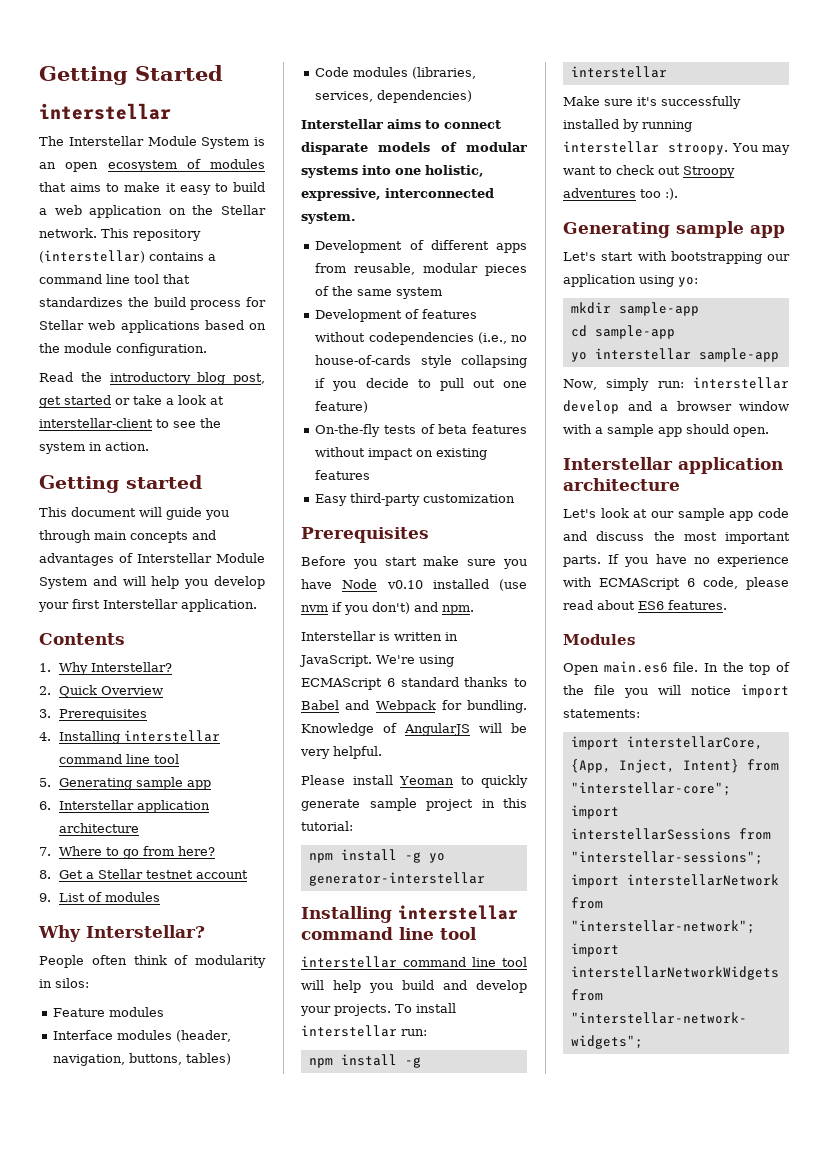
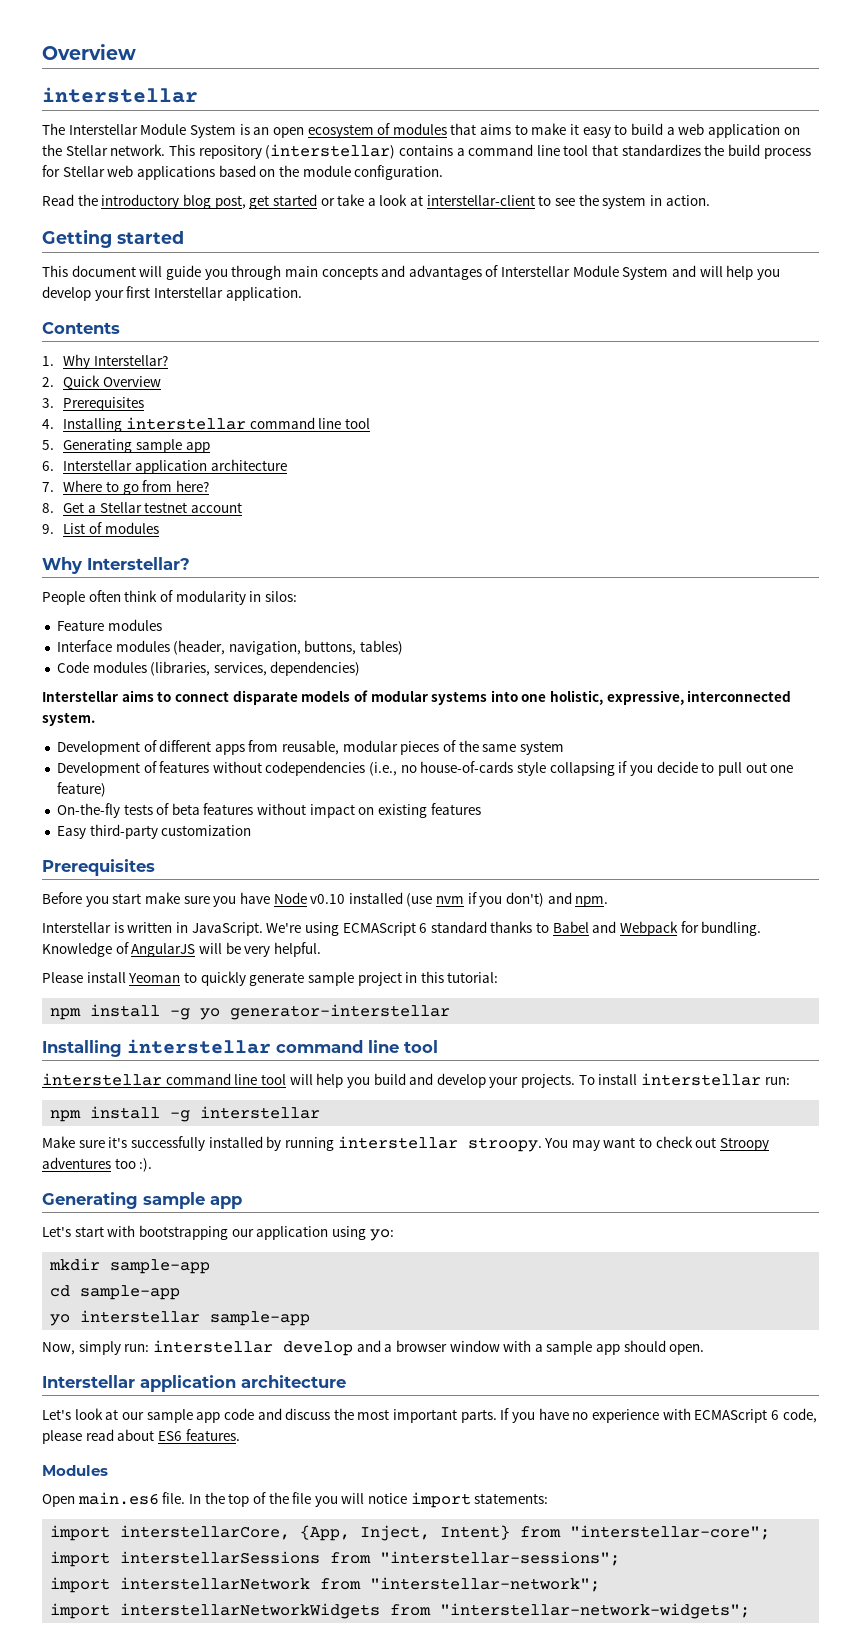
[39,65,223,85] Getting Started -> [42,44,136,60] Overview

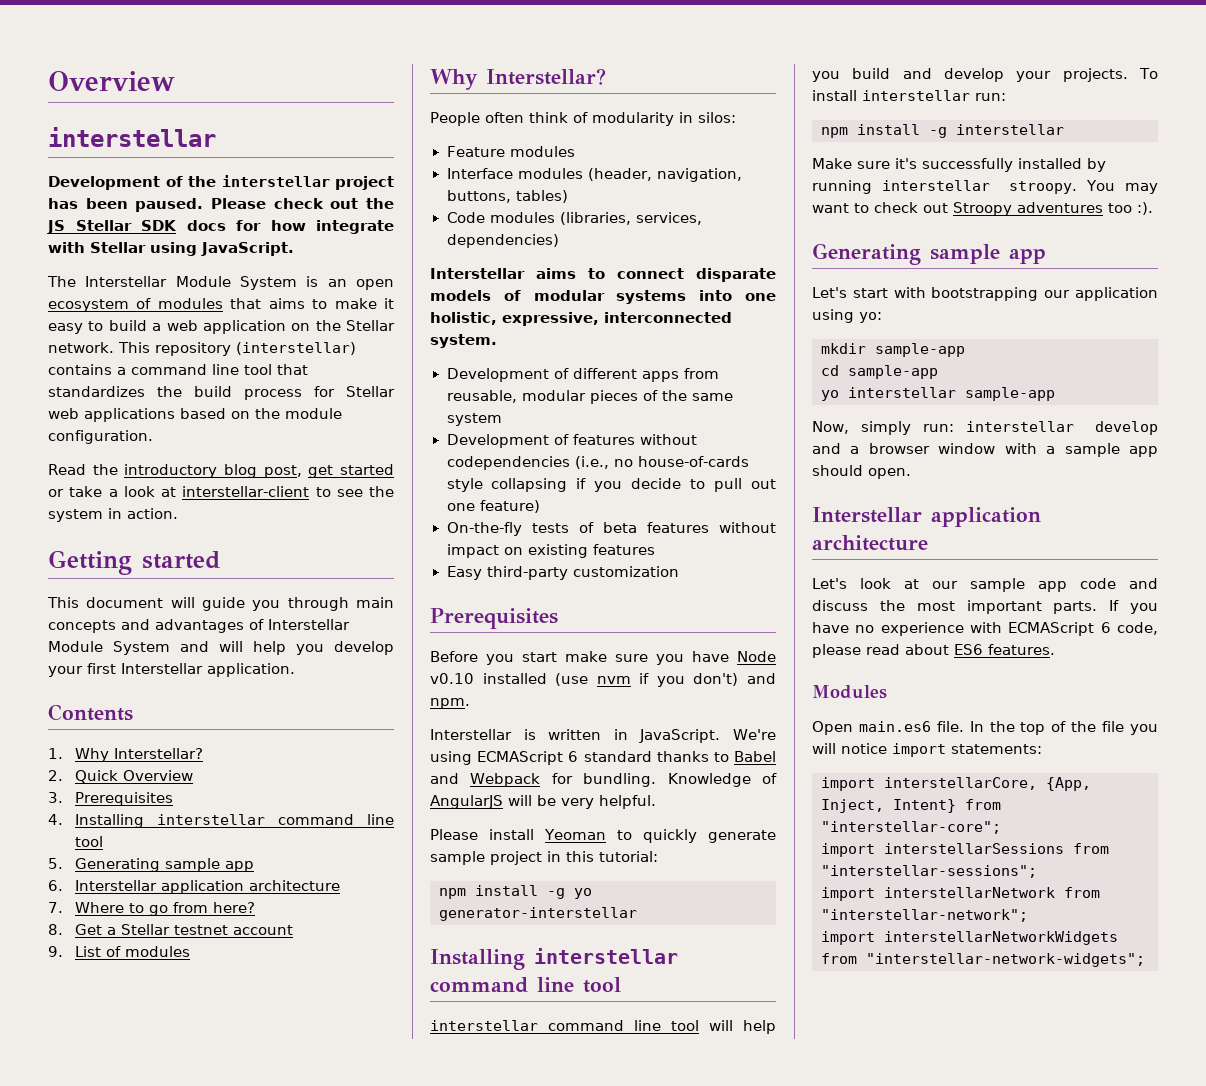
(198, 95) none -> [48,175,394,190] [48,198,394,212] [47,220,394,234] [48,242,294,256] // Development of the interstellar project has been paused. Please check out the JS Stellar SDK docs for how integrate with Stellar using JavaScript.

